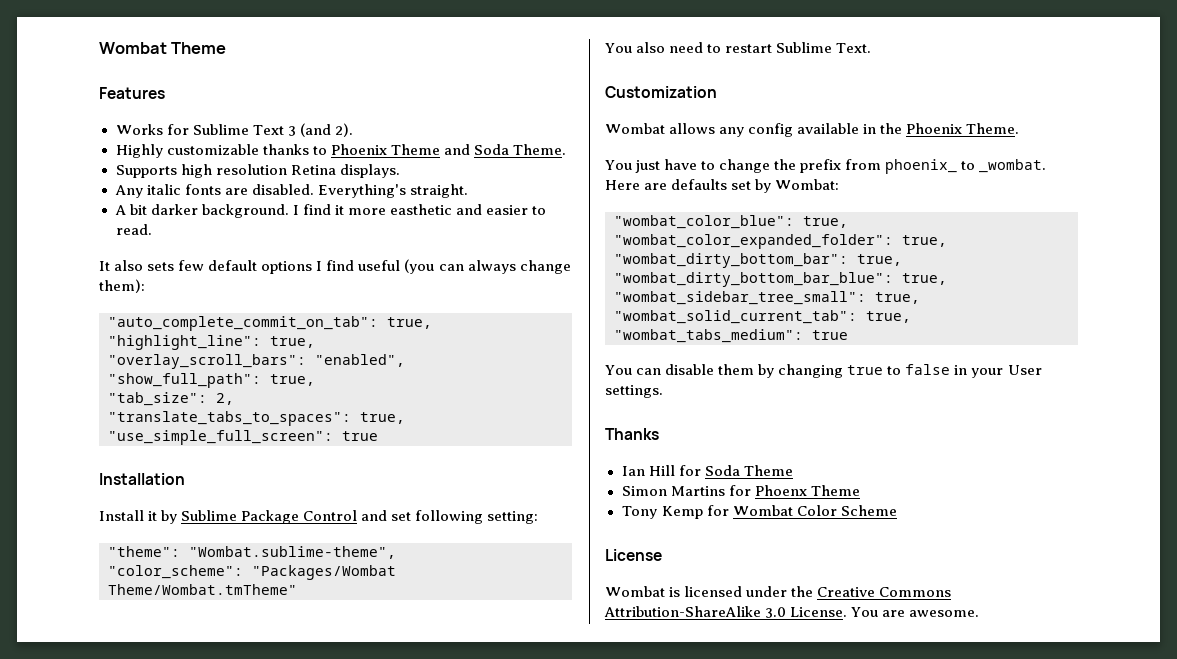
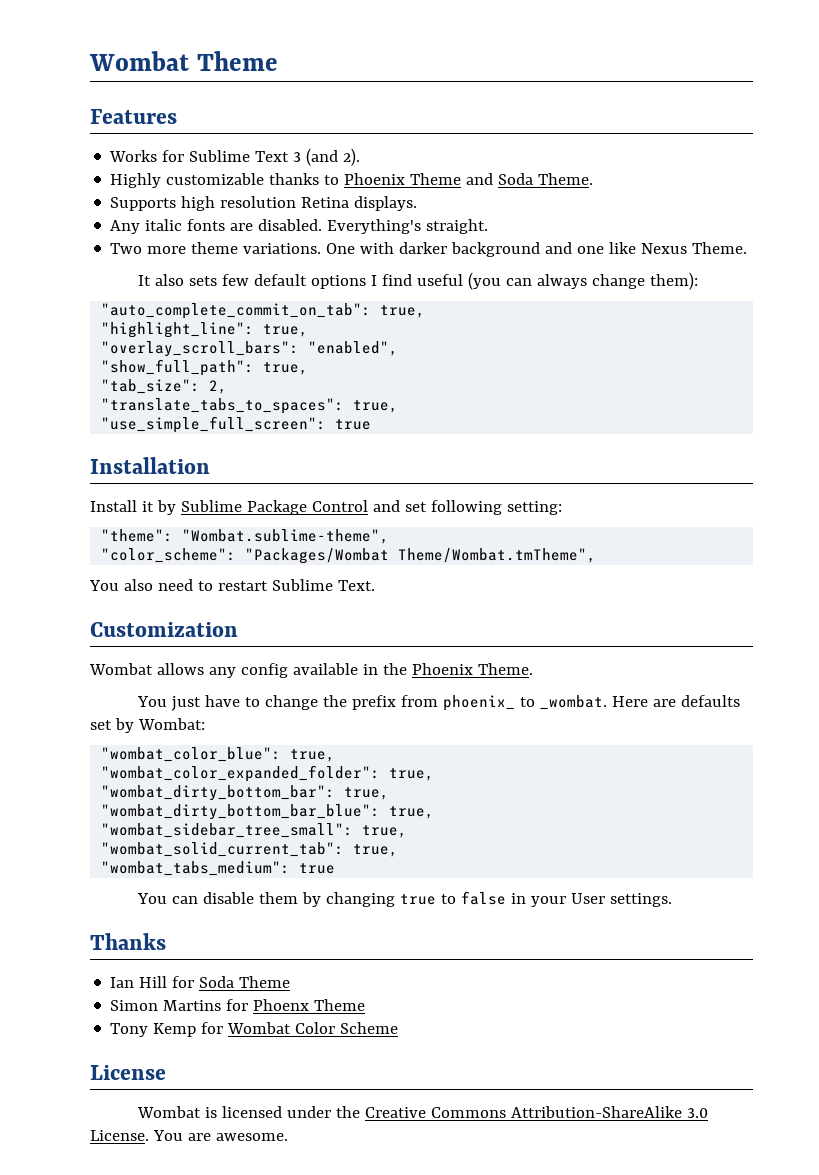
[114,204,547,218] [115,224,152,235] A bit darker background. I find it more easthetic and easier to read. -> [110,242,748,257] Two more theme variations. One with darker background and one like Nexus Theme.
[108,584,297,595] Theme/Wombat.tmTheme" -> [398,548,597,563] Theme/Wombat.tmTheme",

